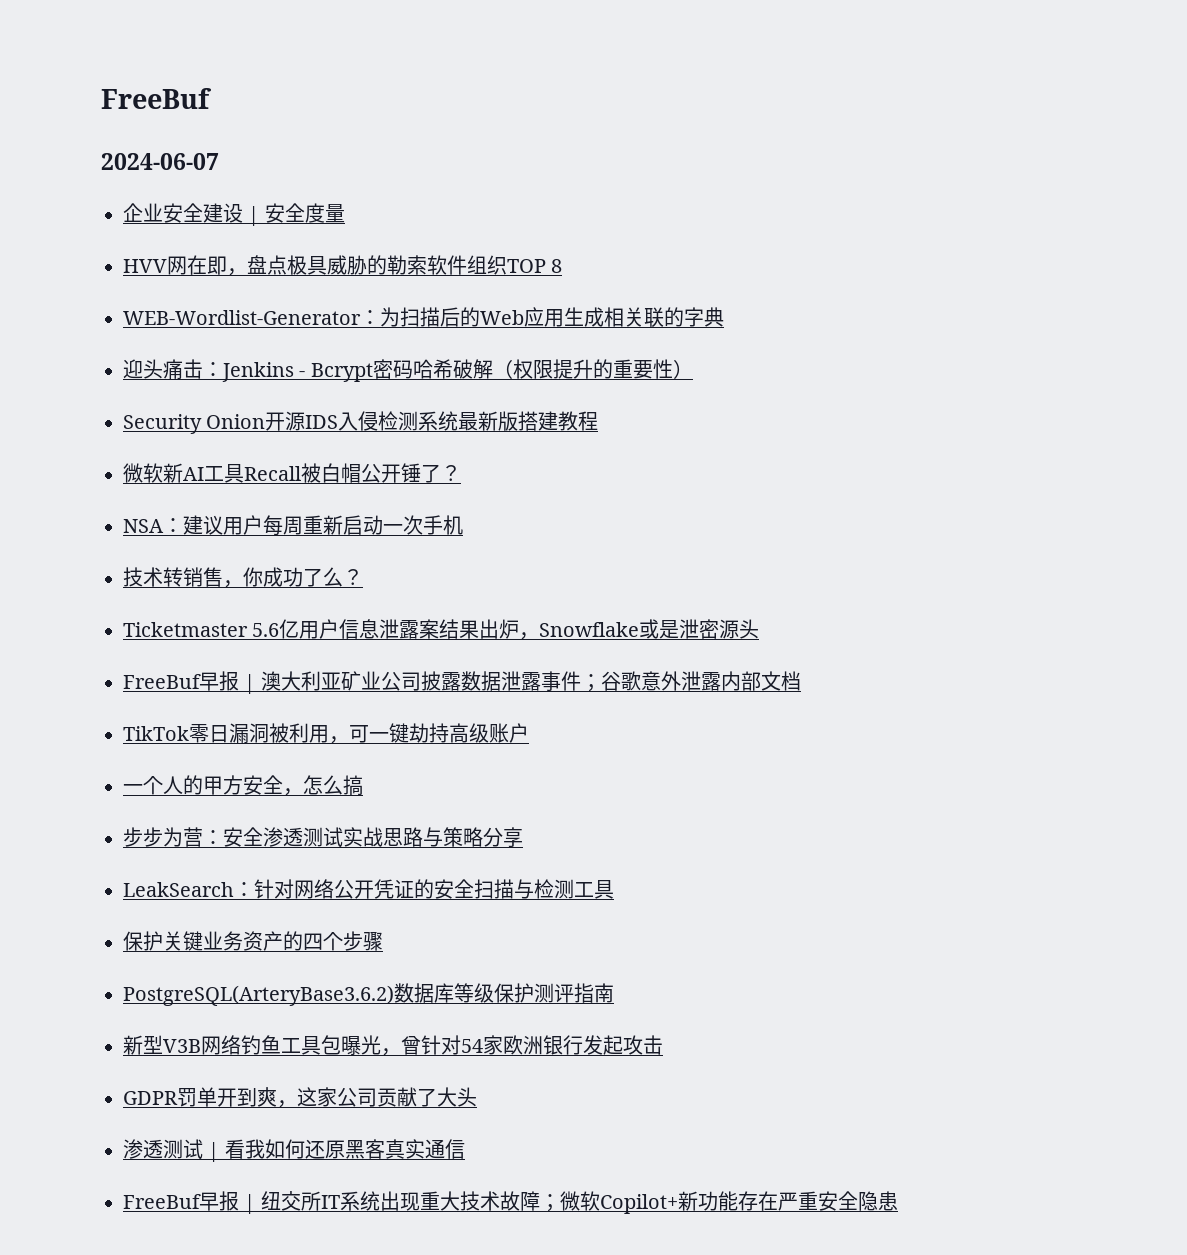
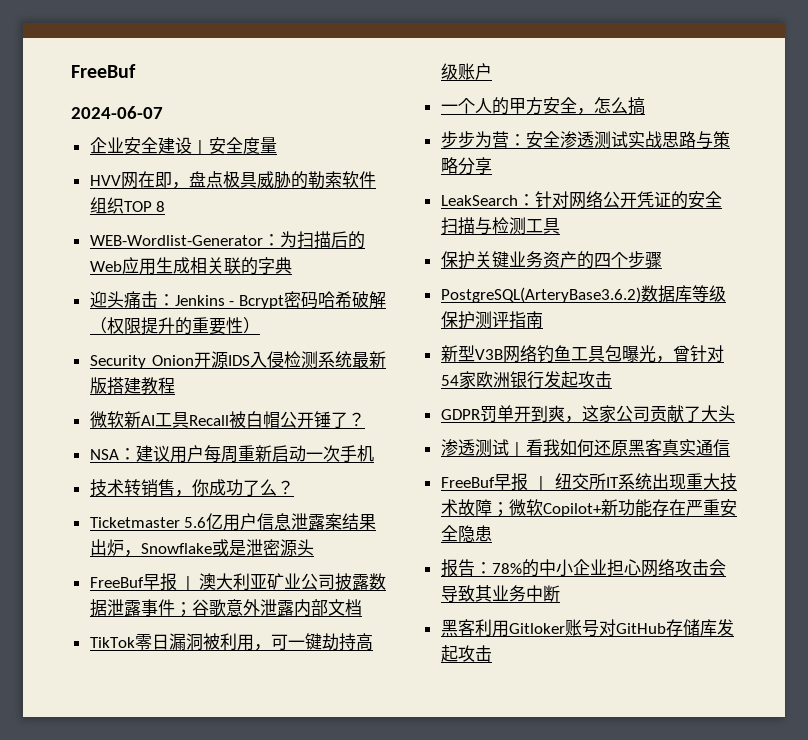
(898, 1201) none -> [440,559,726,577] [440,585,560,602] [440,619,734,637] [440,645,492,662] // 报告：78%的中小企业担心网络攻击会导致其业务中断 // 黑客利用Gitloker账号对GitHub存储库发起攻击

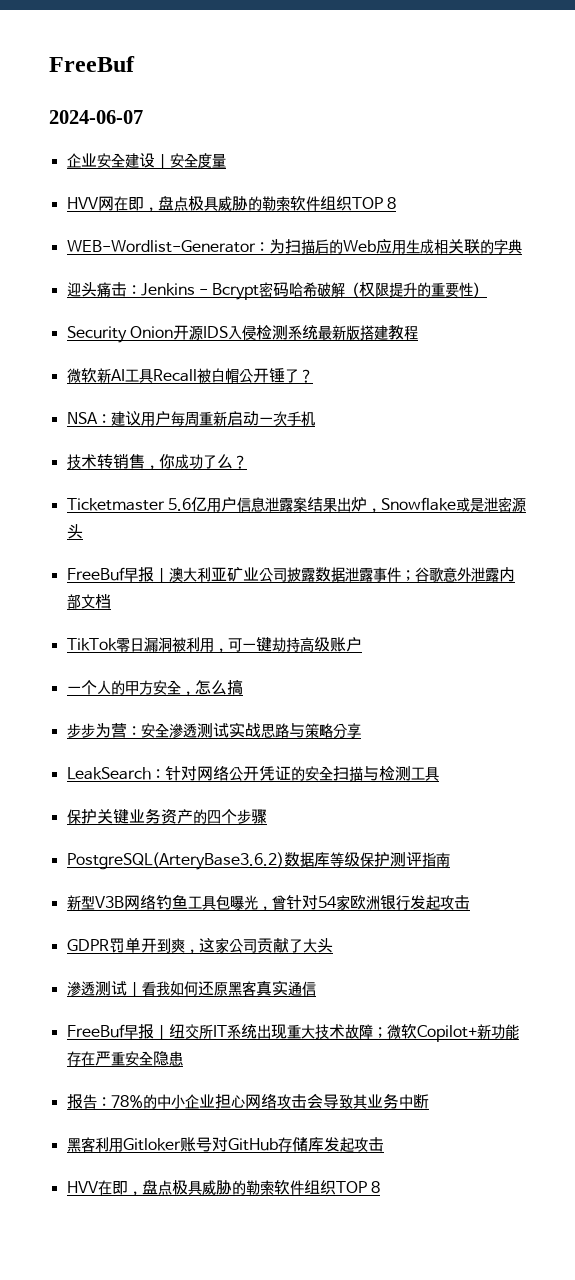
(492, 653) none -> [66,1179,380,1196] // HVV在即，盘点极具威胁的勒索软件组织TOP 8

